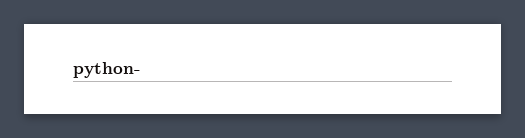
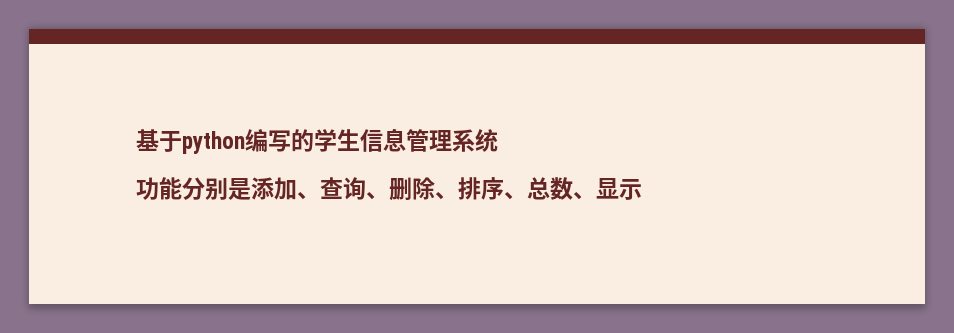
[73,62,141,78] python- -> [136,128,498,154] [136,177,642,201] 基于python编写的学生信息管理系统 // 功能分别是添加、查询、删除、排序、总数、显示

